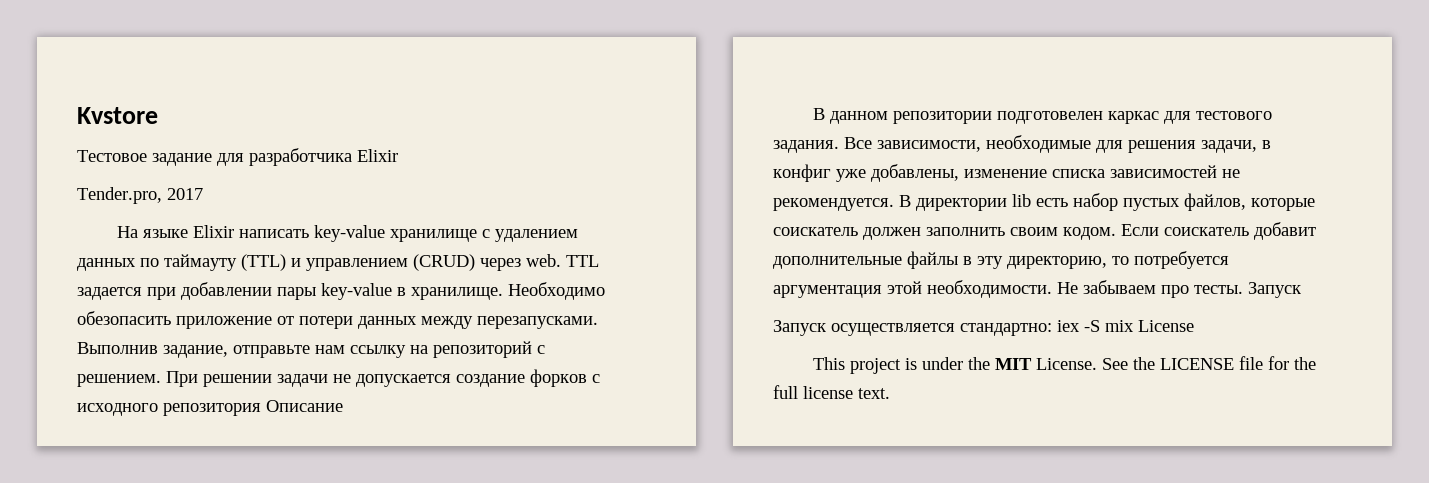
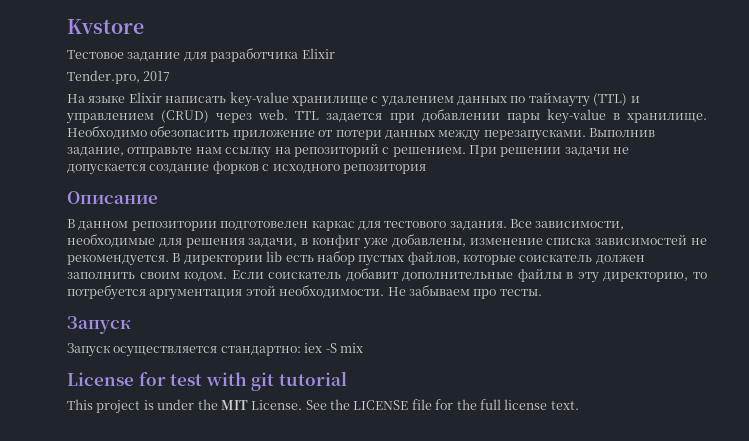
(261, 409) none -> (426, 169) //
(1243, 289) none -> (542, 292) //
(1134, 326) none -> (363, 348) //
(1194, 326) none -> [138,371,347,391] for test with git tutorial

